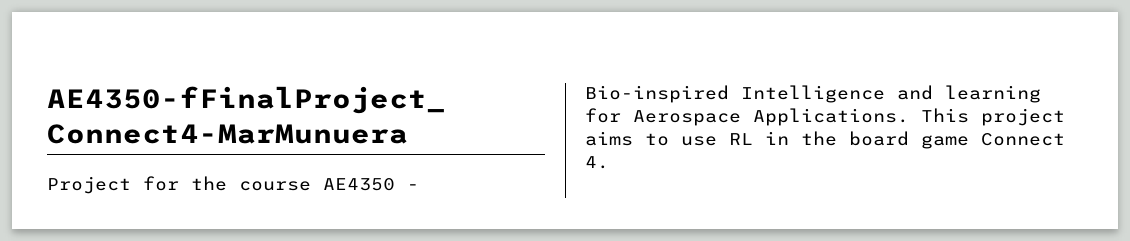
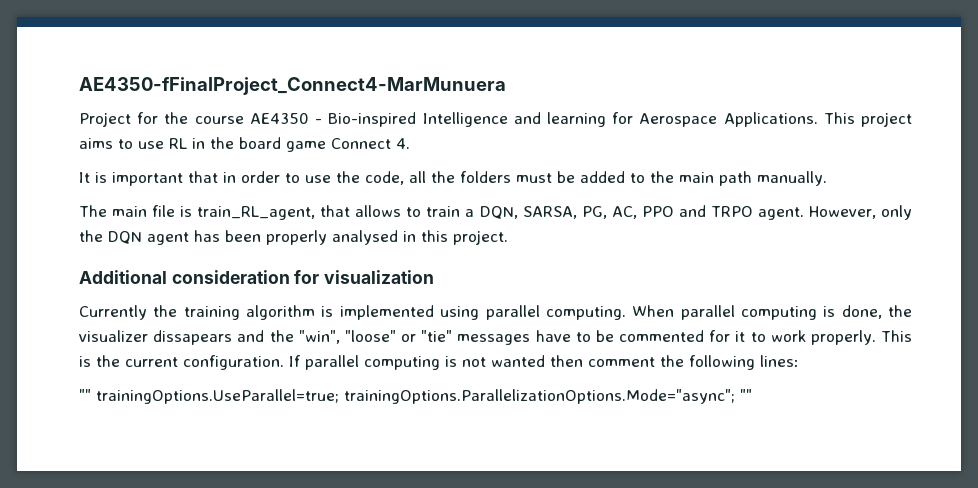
(609, 162) none -> [79,171,827,186] [79,205,913,220] [79,230,508,245] [79,270,435,284] [79,305,913,320] [79,330,912,345] [79,355,799,370] [79,389,752,404] // It is important that in order to use the code, all the folders must be added to the main path manually. // The main file is train_RL_agent, that allows to train a DQN, SARSA, PG, AC, PPO and TRPO agent. However, only the DQN agent has been properly analysed in this project. // Additional consideration for visualization // Currently the training algorithm is implemented using parallel computing. When parallel computing is done, the visualizer dissapears and the "win", "loose" or "tie" messages have to be commented for it to work properly. This is the current configuration. If parallel computing is not wanted then comment the following lines: // "" trainingOptions.UseParallel=true; trainingOptions.ParallelizationOptions.Mode="async"; ""

